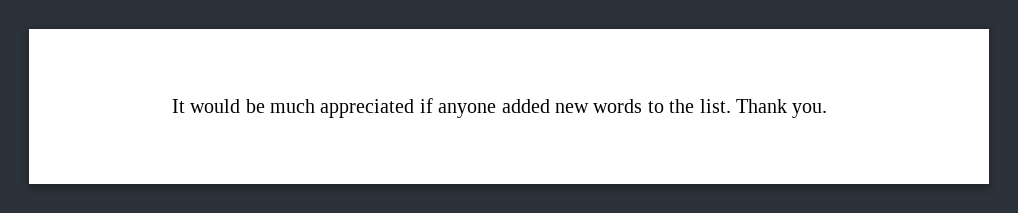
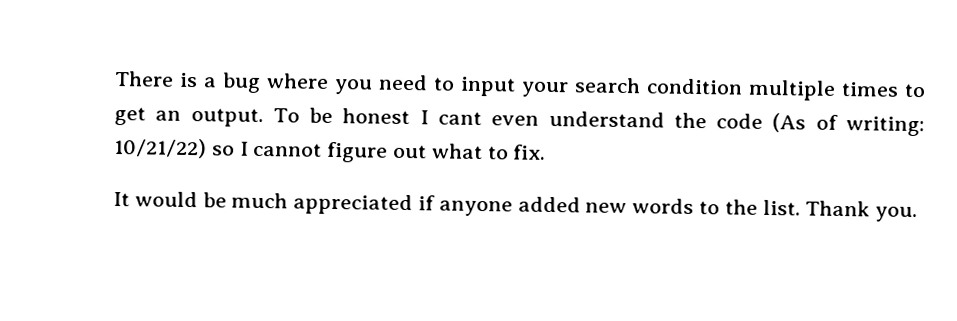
(171, 106) none -> [114,70,926,101] [114,106,926,137] [114,137,547,163] There is a bug where you need to input your search condition multiple times to get an output. To be honest I cant even understand the code (As of writing: 10/21/22) so I cannot figure out what to fix. //

